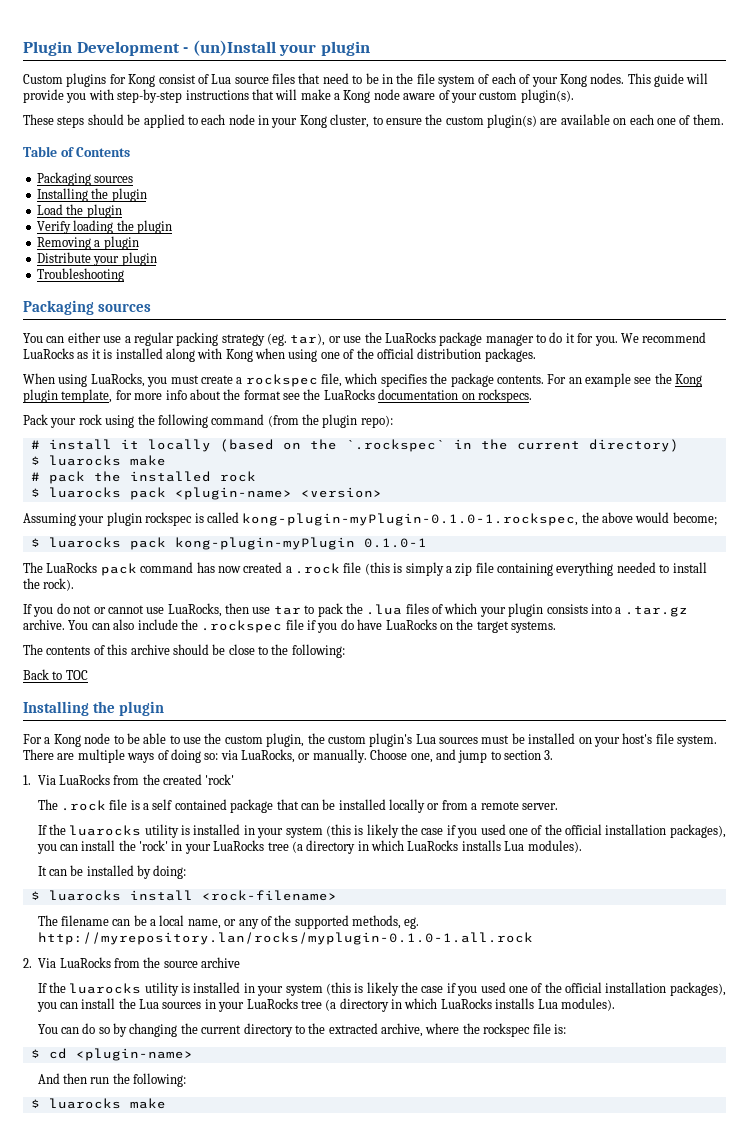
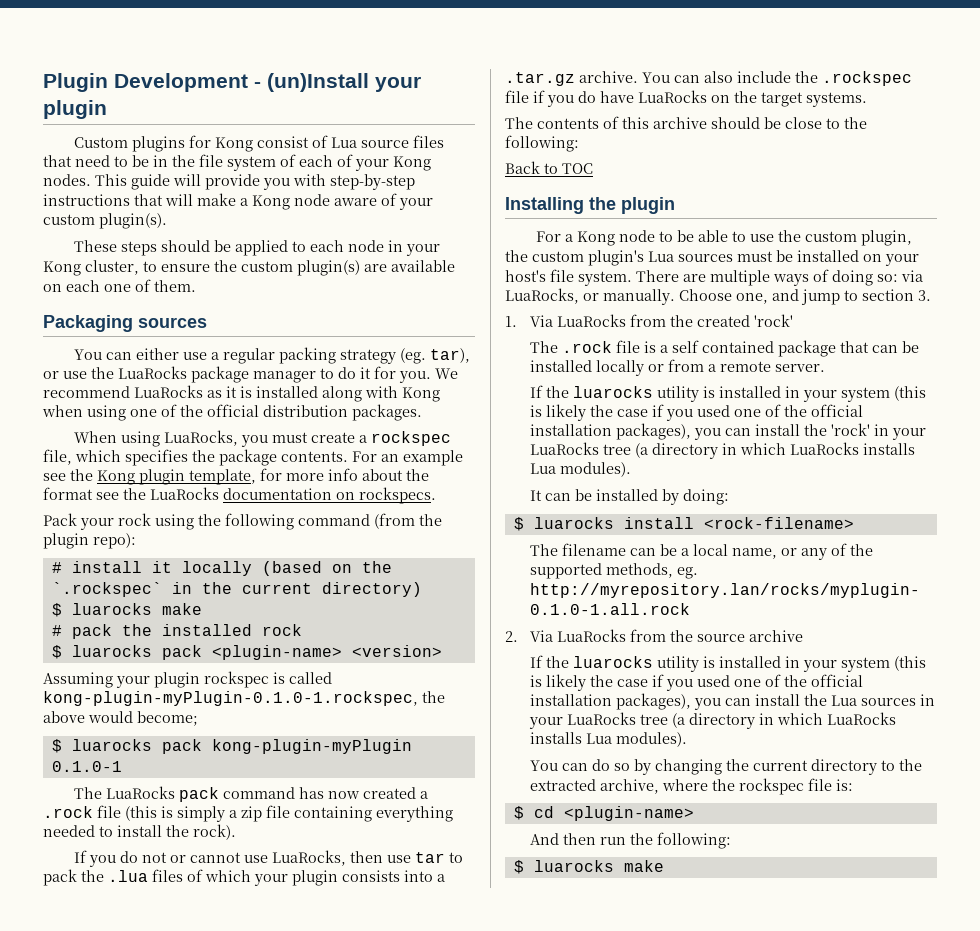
[23,146,131,157] [36,172,134,186] [36,188,147,202] [36,204,122,218] [36,220,172,234] [36,236,139,250] [36,252,157,266] [36,268,124,282] // Table of Contents // Packaging sources // Installing the plugin // Load the plugin // Verify loading the plugin // Removing a plugin // Distribute your plugin // Troubleshooting -> (196, 286) none

